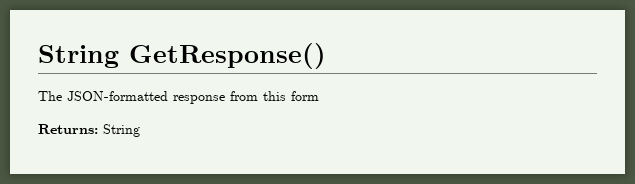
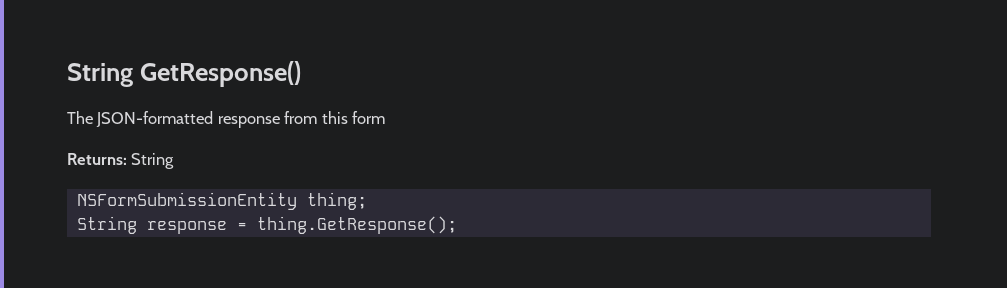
(140, 130) none -> [76,192,367,210] [76,216,457,234] // NSFormSubmissionEntity thing; // String response = thing.GetResponse();

